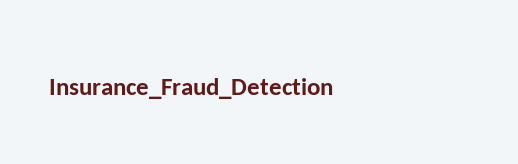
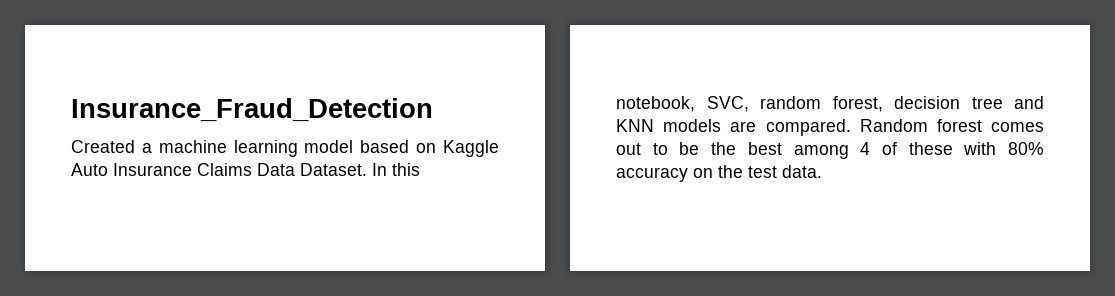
(333, 88) none -> [71,140,499,157] [71,163,420,176] [616,96,1044,112] [616,119,1044,136] [616,142,1044,159] [616,165,822,182] // Created a machine learning model based on Kaggle Auto Insurance Claims Data Dataset. In this notebook, SVC, random forest, decision tree and KNN models are compared. Random forest comes out to be the best among 4 of these with 80% accuracy on the test data.

